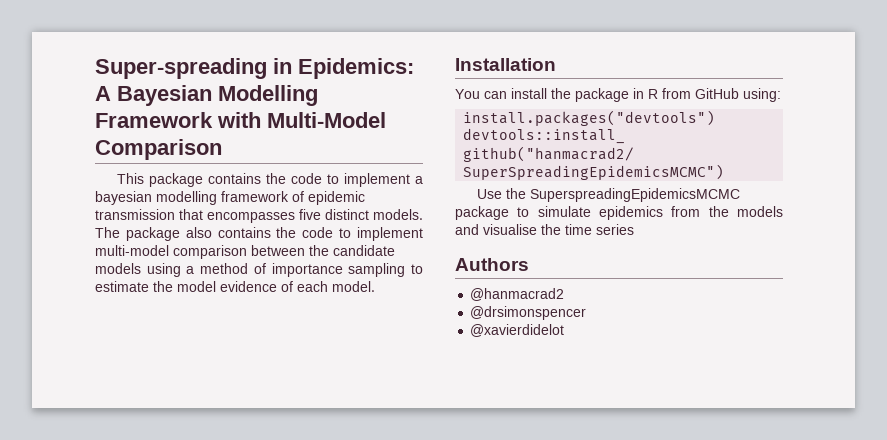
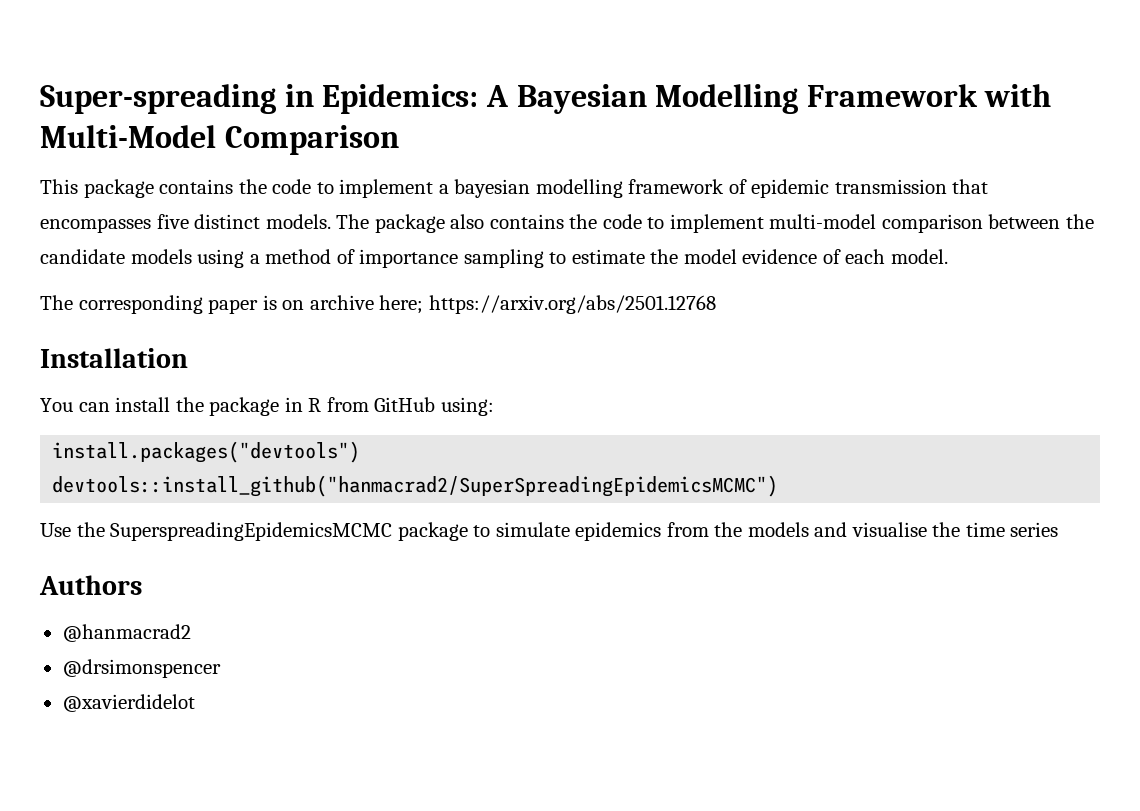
(375, 286) none -> [40,295,716,314] // The corresponding paper is on archive here; https://arxiv.org/abs/2501.12768

